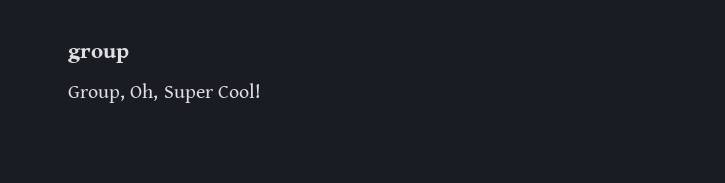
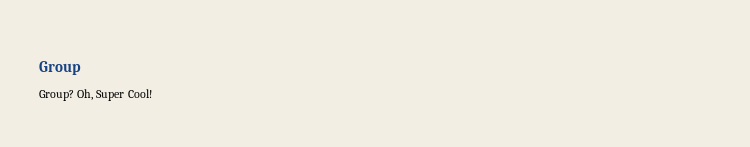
[68,48,129,63] [68,86,125,103] group // Group, -> [39,61,81,75] [39,90,74,101] Group // Group?

